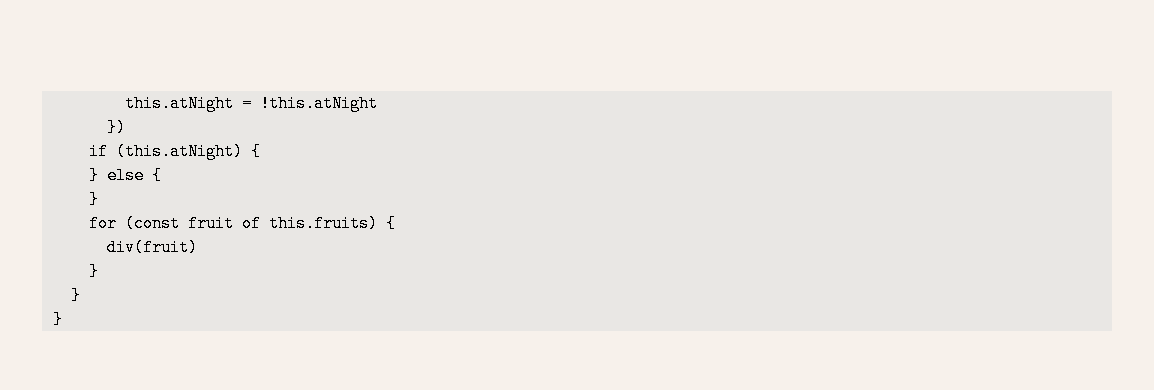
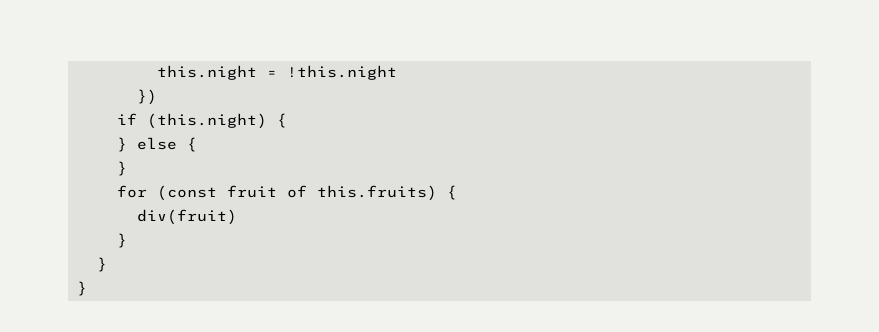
[125,95,379,112] this.atNight = !this.atNight -> [156,65,397,80] this.night = !this.night
[116,143,244,160] (this.atNight) -> [146,113,267,129] (this.night)

